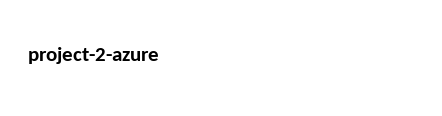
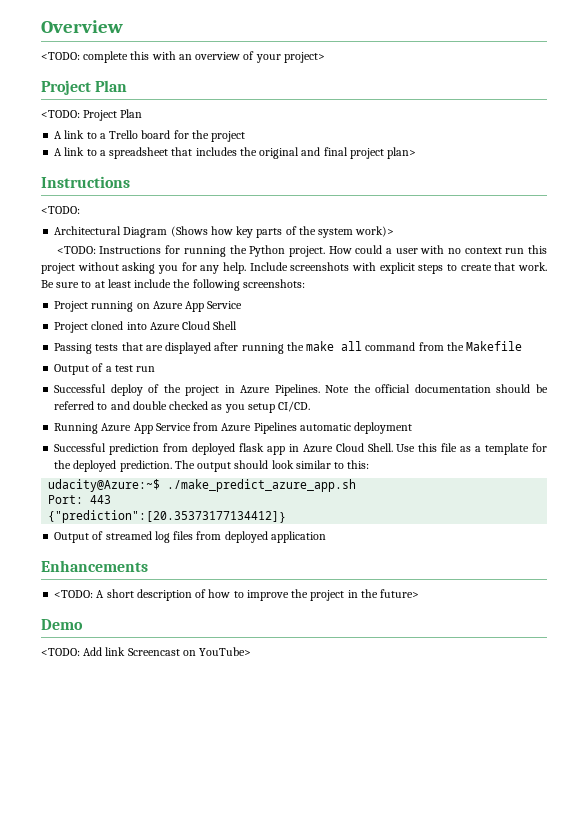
[28,47,159,64] project-2-azure -> [41,20,123,33] [41,51,325,63] [41,80,128,95] [41,109,143,121] [54,130,246,142] [54,147,417,159] [41,176,130,188] [41,206,80,214] [54,226,395,238] [56,245,547,257] [41,262,547,274] [41,279,305,291] [54,301,243,312] [54,321,238,333] [54,341,523,354] [54,363,156,375] [54,384,548,396] [54,401,311,413] [54,422,413,434] [54,443,548,455] [54,460,370,472] [48,479,357,492] [48,495,112,504] [48,510,287,523] [54,531,326,543] [41,560,148,572] [54,589,420,601] [41,619,83,630] [41,647,252,656] Overview // <TODO: complete this with an overview of your project> // Project Plan // <TODO: Project Plan // A link to a Trello board for the project // A link to a spreadsheet that includes the original and final project plan> // Instructions // <TODO: // Architectural Diagram (Shows how key parts of the system work)> // <TODO: Instructions for running the Python project. How could a user with no context run this project without asking you for any help. Include screenshots with explicit steps to create that work. Be sure to at least include the following screenshots: // Project running on Azure App Service // Project cloned into Azure Cloud Shell // Passing tests that are displayed after running the make all command from the Makefile // Output of a test run // Successful deploy of the project in Azure Pipelines. Note the official documentation should be referred to and double checked as you setup CI/CD. // Running Azure App Service from Azure Pipelines automatic deployment // Successful prediction from deployed flask app in Azure Cloud Shell. Use this file as a template for the deployed prediction. The output should look similar to this: // udacity@Azure:~$ ./make_predict_azure_app.sh // Port: 443 // {"prediction":[20.35373177134412]} // Output of streamed log files from deployed application // Enhancements // <TODO: A short description of how to improve the project in the future> // Demo // <TODO: Add link Screencast on YouTube>

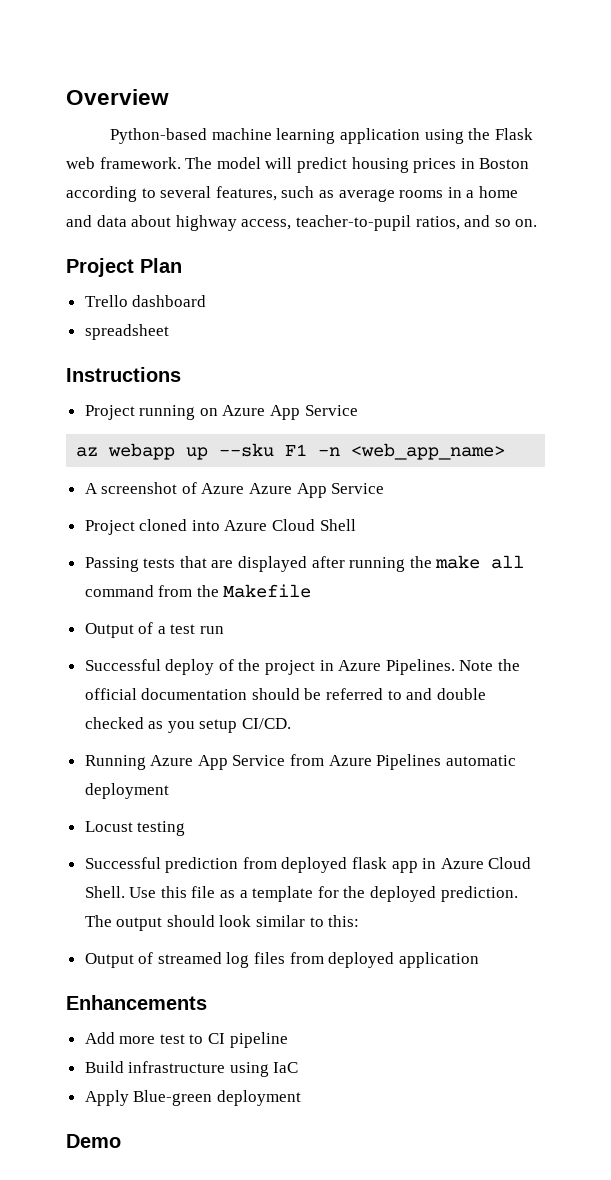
[41,51,325,63] [41,80,128,95] [41,109,143,121] [54,130,246,142] [54,147,417,159] [41,176,130,188] [41,206,80,214] [54,226,395,238] [56,245,547,257] [41,262,547,274] [41,279,305,291] <TODO: complete this with an overview of your project> // Project Plan // <TODO: Project Plan // A link to a Trello board for the project // A link to a spreadsheet that includes the original and final project plan> // Instructions // <TODO: // Architectural Diagram (Shows how key parts of the system work)> // <TODO: Instructions for running the Python project. How could a user with no context run this project without asking you for any help. Include screenshots with explicit steps to create that work. Be sure to at least include the following screenshots: -> [110,128,533,144] [66,157,530,173] [66,186,518,202] [66,215,538,231] [66,258,182,277] [84,295,207,307] [84,324,169,340] [66,367,181,382] Python-based machine learning application using the Flask web framework. The model will predict housing prices in Boston according to several features, such as average rooms in a home and data about highway access, teacher-to-pupil ratios, and so on. // Project Plan // Trello dashboard // spreadsheet // Instructions
(243, 305) none -> [76,443,506,460] [84,482,385,498] // az webapp up --sku F1 -n <web_app_name> // A screenshot of Azure Azure App Service
(413, 428) none -> [84,821,186,836] // Locust testing
[48,479,357,492] [48,495,112,504] [48,510,287,523] // udacity@Azure:~$ ./make_predict_azure_app.sh // Port: 443 // {"prediction":[20.35373177134412]} -> (360, 921) none
[54,589,420,601] [41,619,83,630] [41,647,252,656] <TODO: A short description of how to improve the project in the future> // Demo // <TODO: Add link Screencast on YouTube> -> [84,1032,288,1048] [84,1061,299,1077] [84,1090,301,1106] [66,1134,121,1148] Add more test to CI pipeline // Build infrastructure using IaC // Apply Blue-green deployment // Demo

